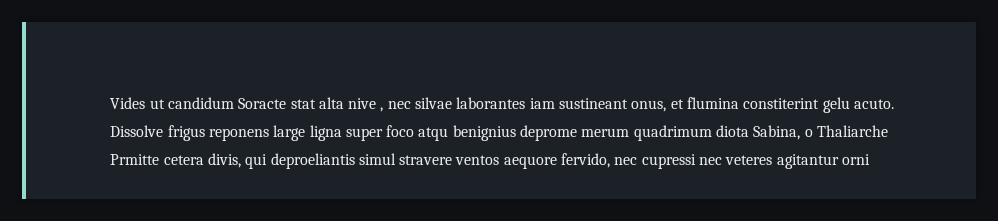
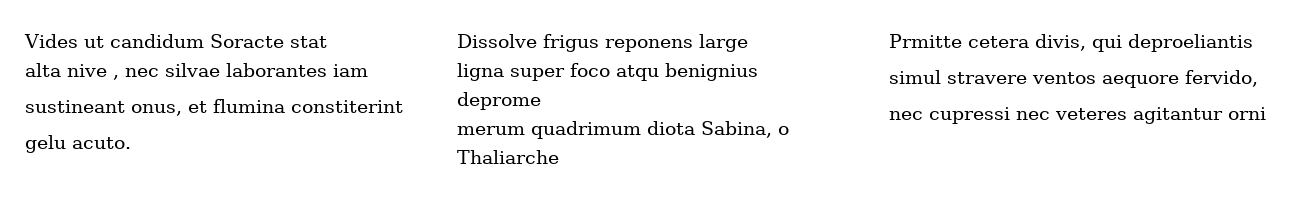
(316, 104) none -> (327, 42) //
(555, 103) none -> (368, 70) //
(820, 103) none -> (403, 106) //
(306, 133) none -> (748, 43) //
(578, 133) none -> (541, 101) //
(355, 161) none -> (1253, 43) //
(611, 160) none -> (1258, 78) //

